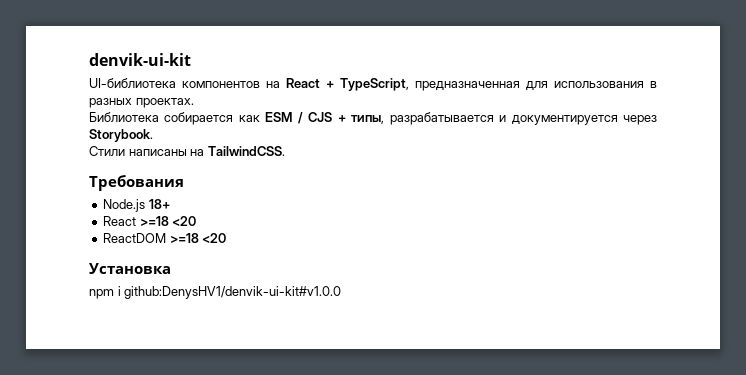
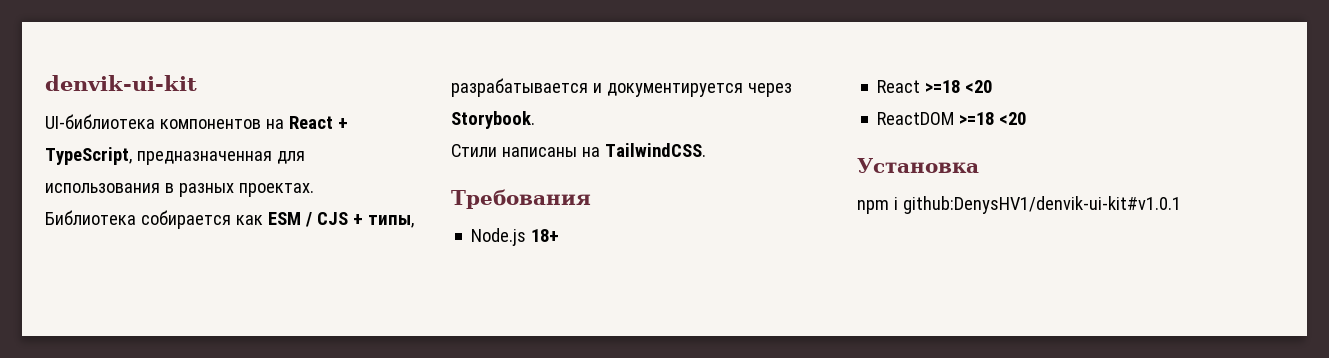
[124,286,342,299] github:DenysHV1/denvik-ui-kit#v1.0.0 -> [902,196,1181,214] github:DenysHV1/denvik-ui-kit#v1.0.1

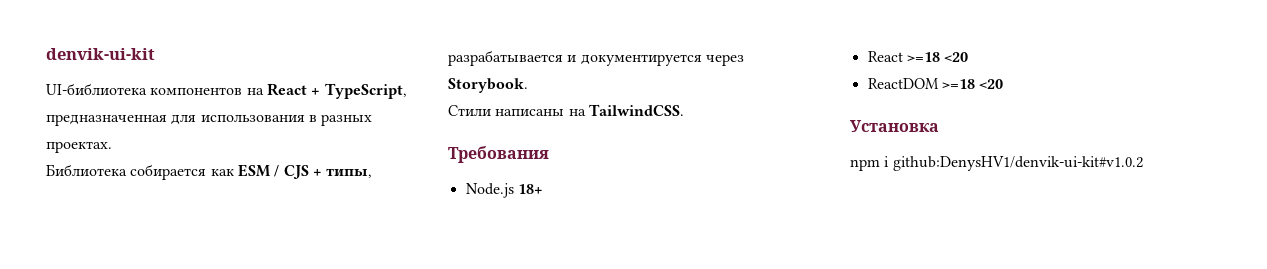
[902,196,1181,214] github:DenysHV1/denvik-ui-kit#v1.0.1 -> [892,156,1143,171] github:DenysHV1/denvik-ui-kit#v1.0.2

